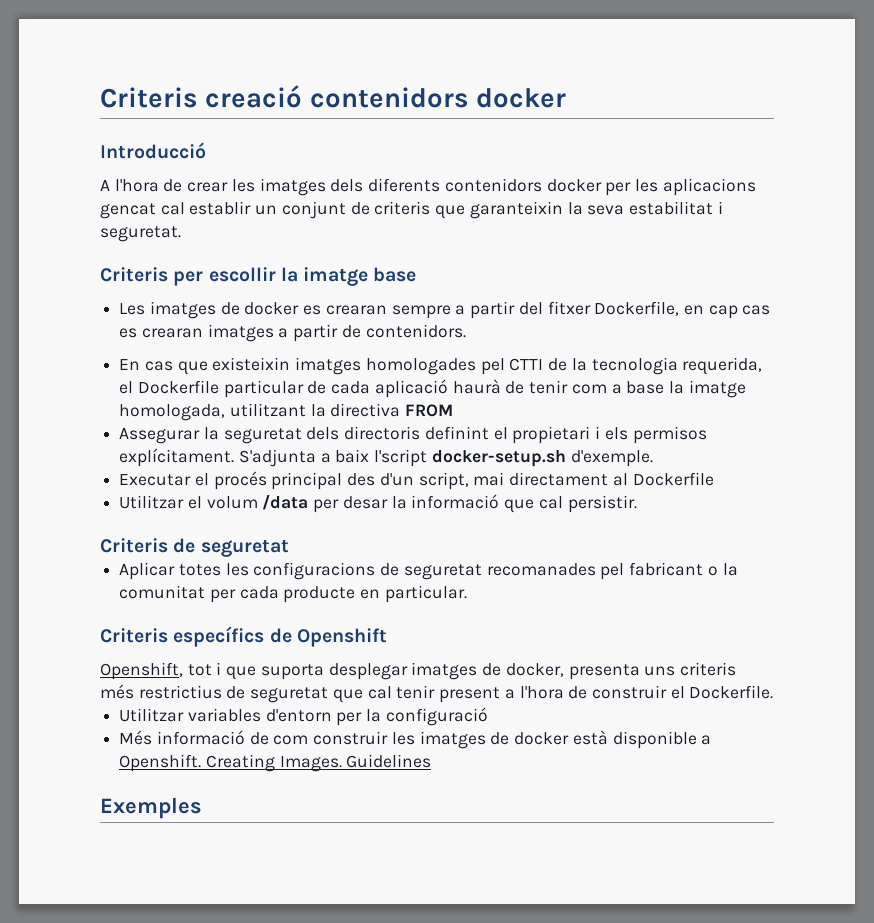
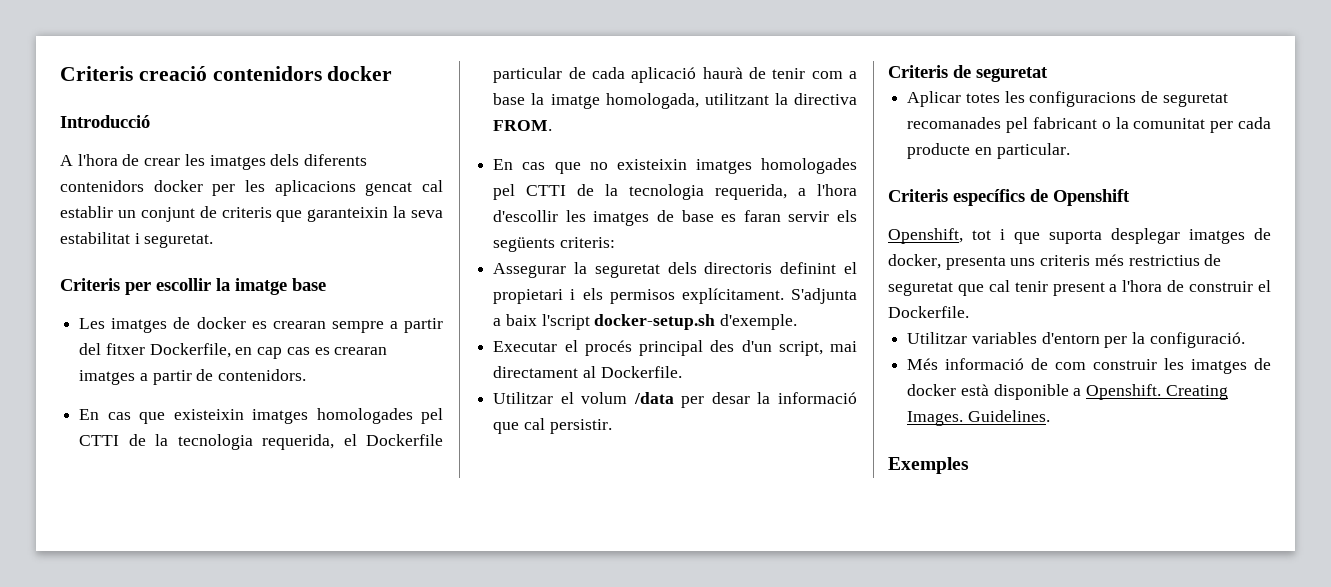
[405,404,454,417] FROM -> [493,120,553,131] [493,158,857,174] [493,184,857,200] [493,210,857,226] [493,237,615,252] FROM. // En cas que no existeixin imatges homologades pel CTTI de la tecnologia requerida, a l'hora d'escollir les imatges de base es faran servir els següents criteris:
[632,472,714,486] Dockerfile -> [600,366,682,378] Dockerfile.
[385,707,488,726] configuració -> [1149,332,1245,348] configuració.
[346,754,432,768] Guidelines -> [967,410,1050,422] Guidelines.

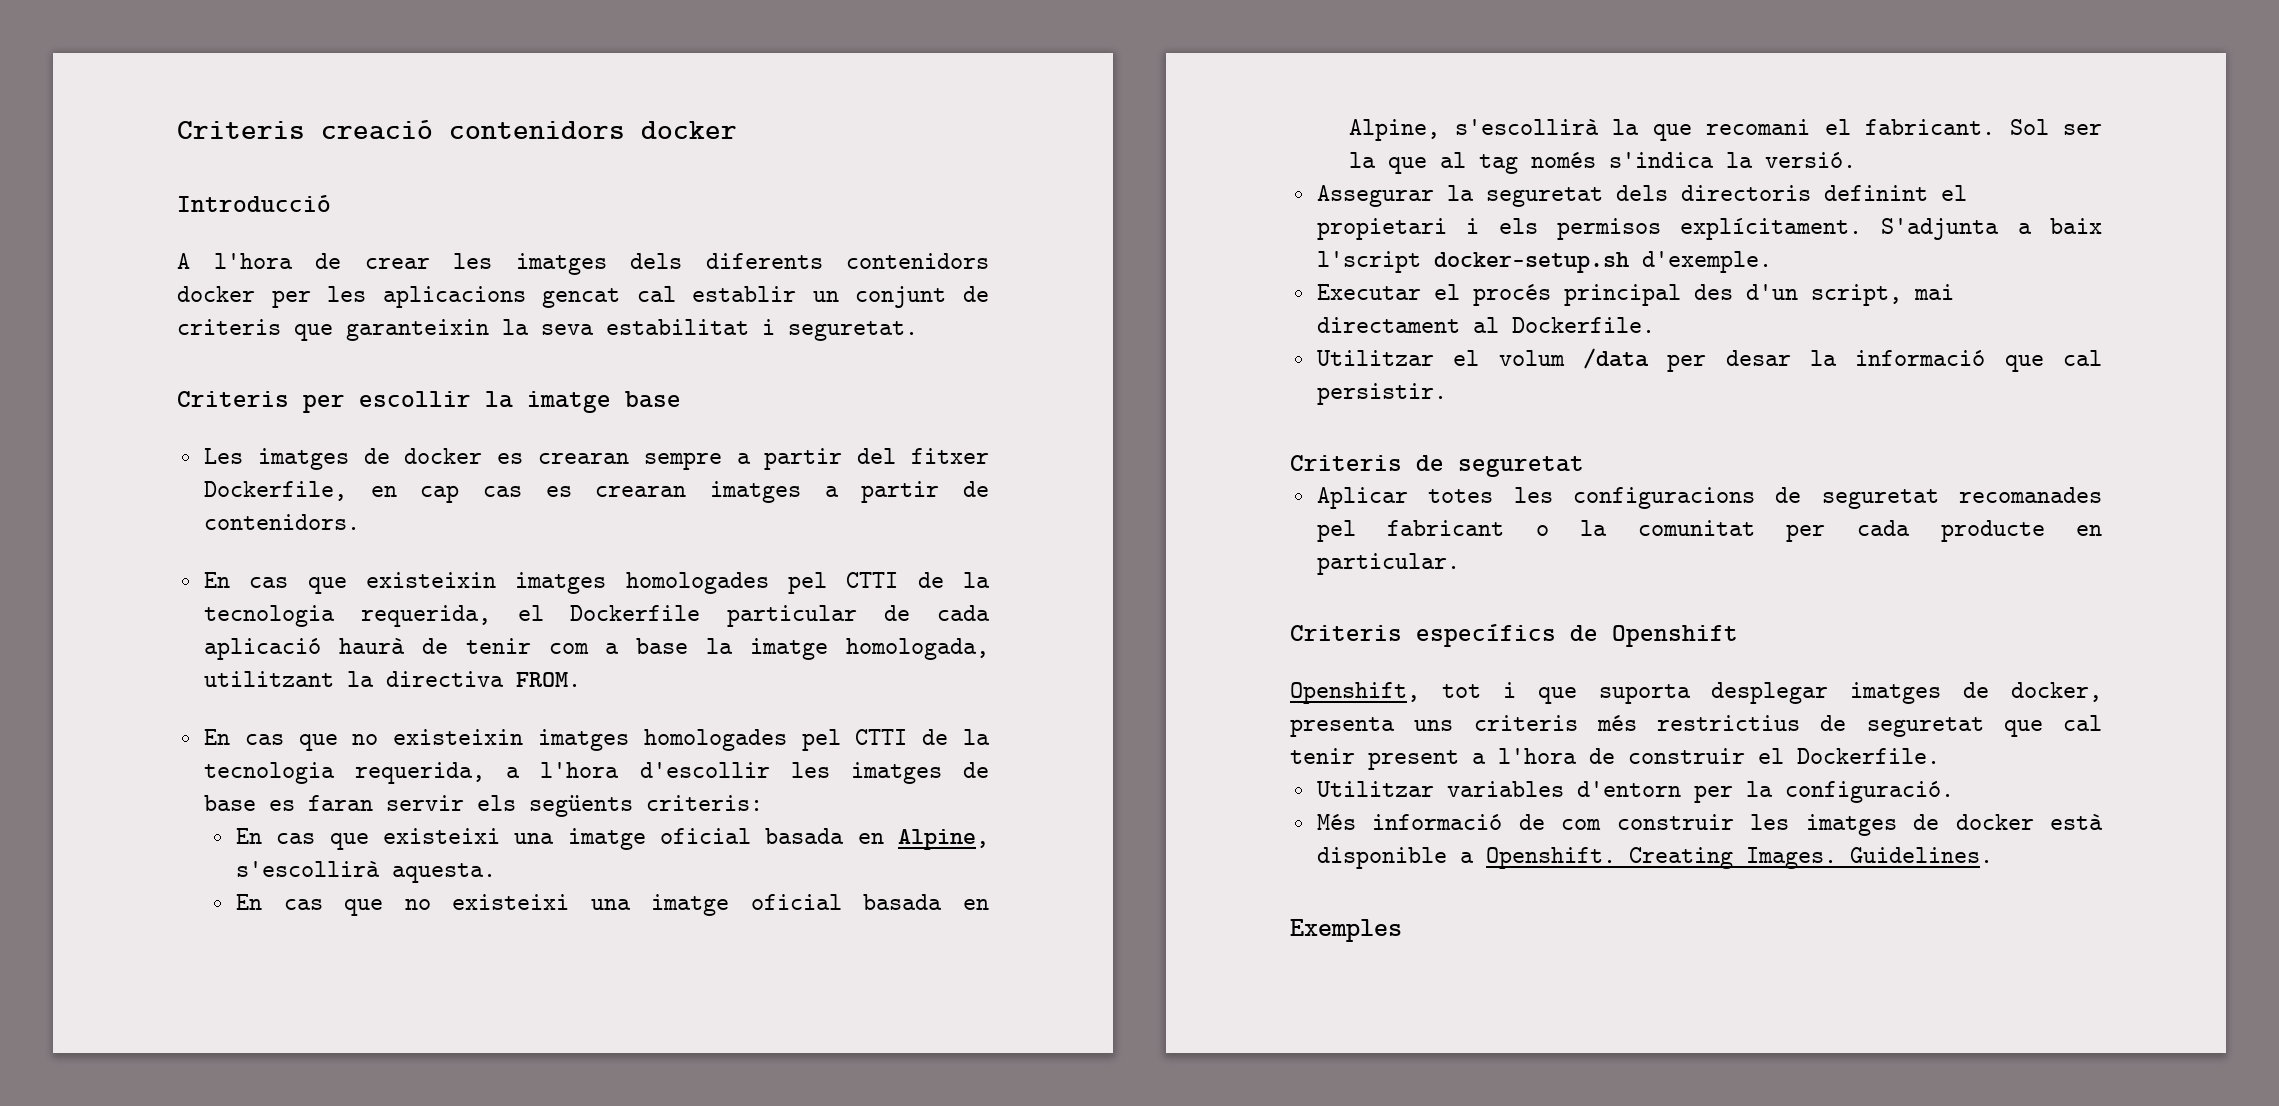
(615, 242) none -> [235,828,989,850] [235,861,496,883] [235,894,989,916] [1348,119,2102,141] [1348,152,1856,174] // En cas que existeixi una imatge oficial basada en Alpine, s'escollirà aquesta. // En cas que no existeixi una imatge oficial basada en Alpine, s'escollirà la que recomani el fabricant. Sol ser la que al tag només s'indica la versió.

